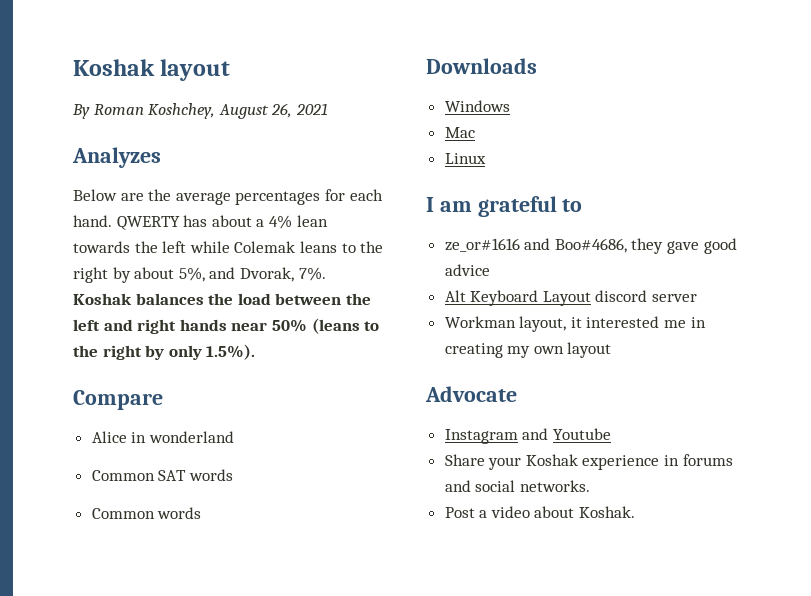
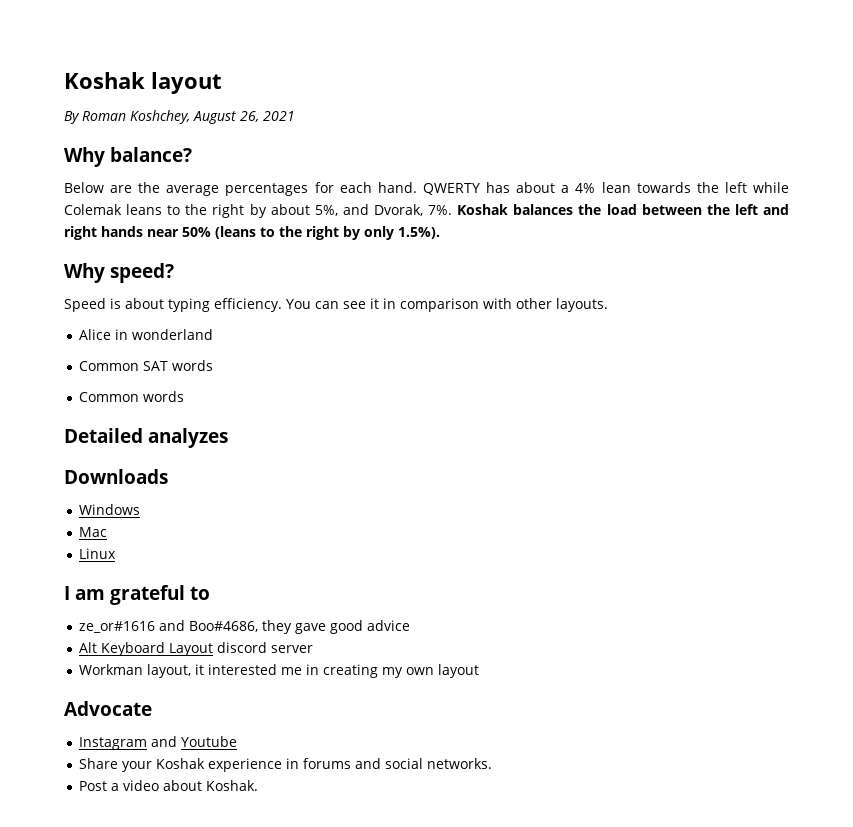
[72,147,161,168] Analyzes -> [64,147,193,167] Why balance?
[73,390,163,410] Compare -> [64,263,175,283] [64,298,608,312] Why speed? // Speed is about typing efficiency. You can see it in comparison with other layouts.
(202, 513) none -> [64,428,229,448] // Detailed analyzes

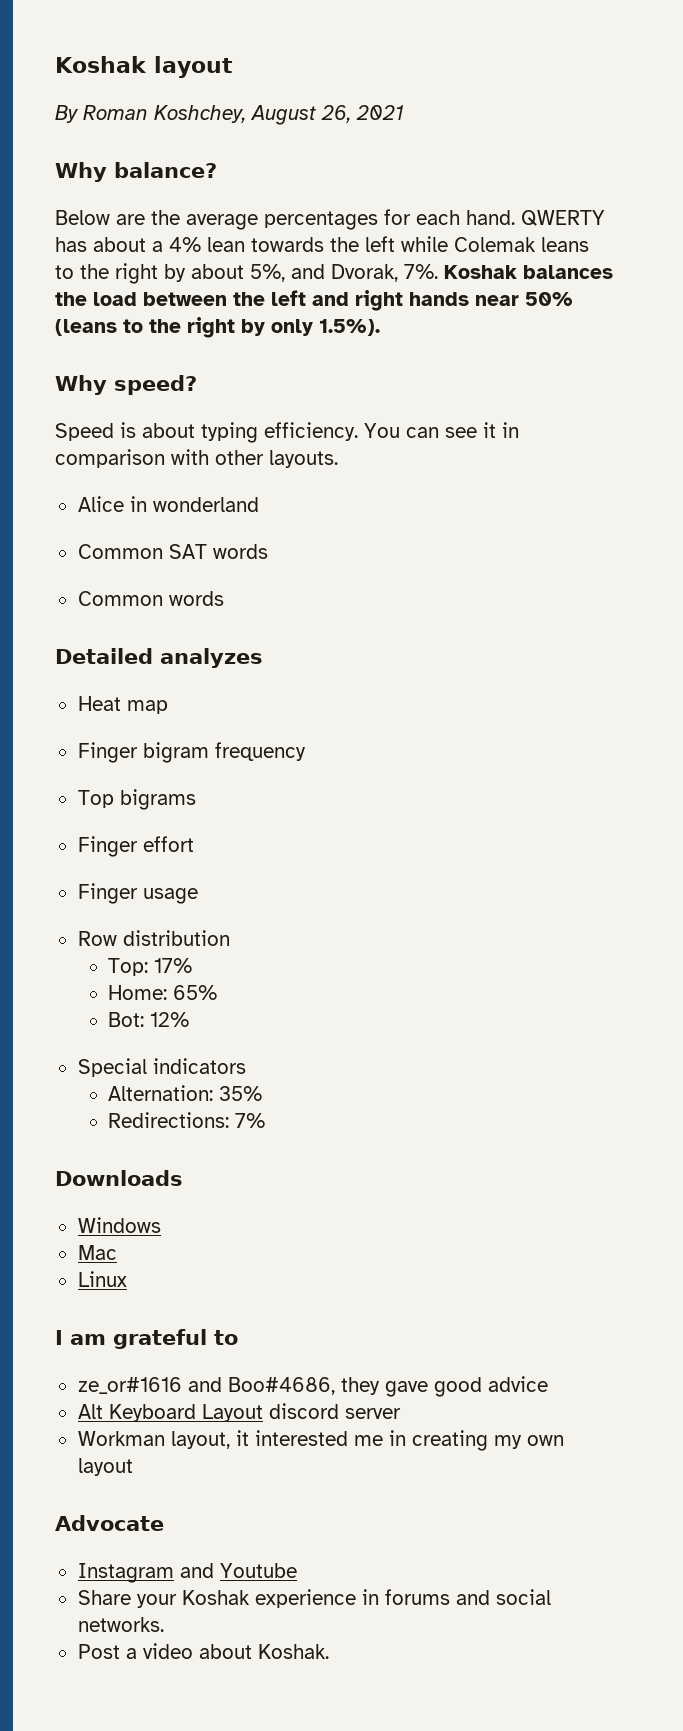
(229, 438) none -> [77,696,168,714] [77,742,306,763] [77,789,196,810] [77,836,194,857] [77,883,198,904] [77,930,230,946] [108,958,193,976] [108,985,218,1000] [108,1012,190,1027] [77,1058,246,1077] [108,1085,263,1101] [108,1112,266,1128] // Heat map // Finger bigram frequency // Top bigrams // Finger effort // Finger usage // Row distribution // Top: 17% // Home: 65% // Bot: 12% // Special indicators // Alternation: 35% // Redirections: 7%

